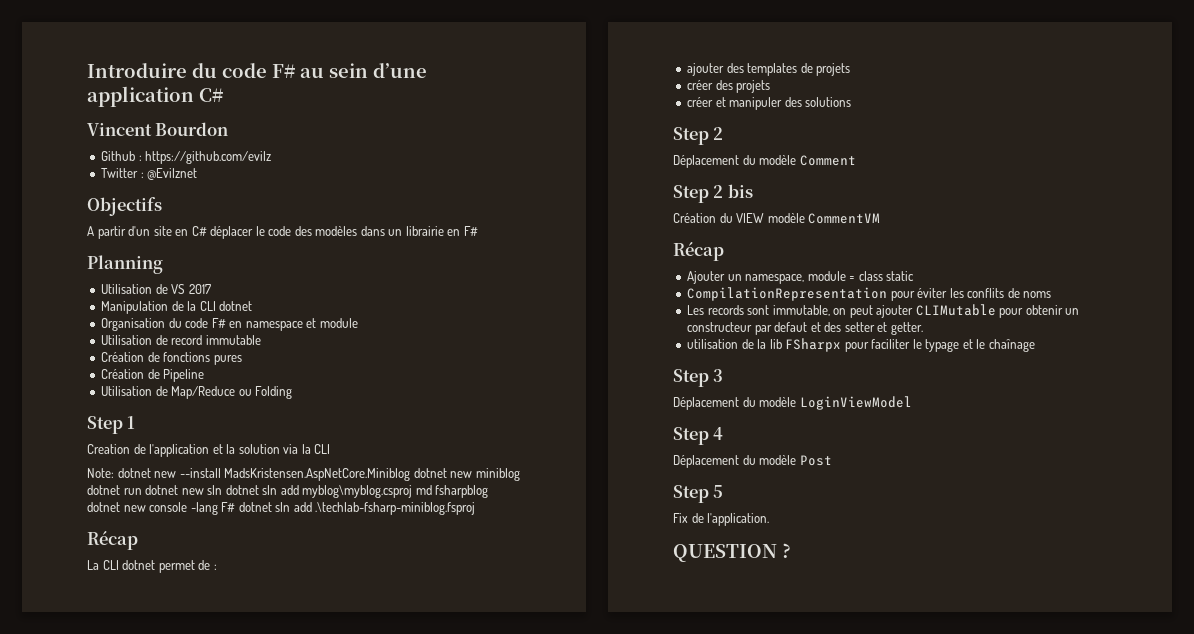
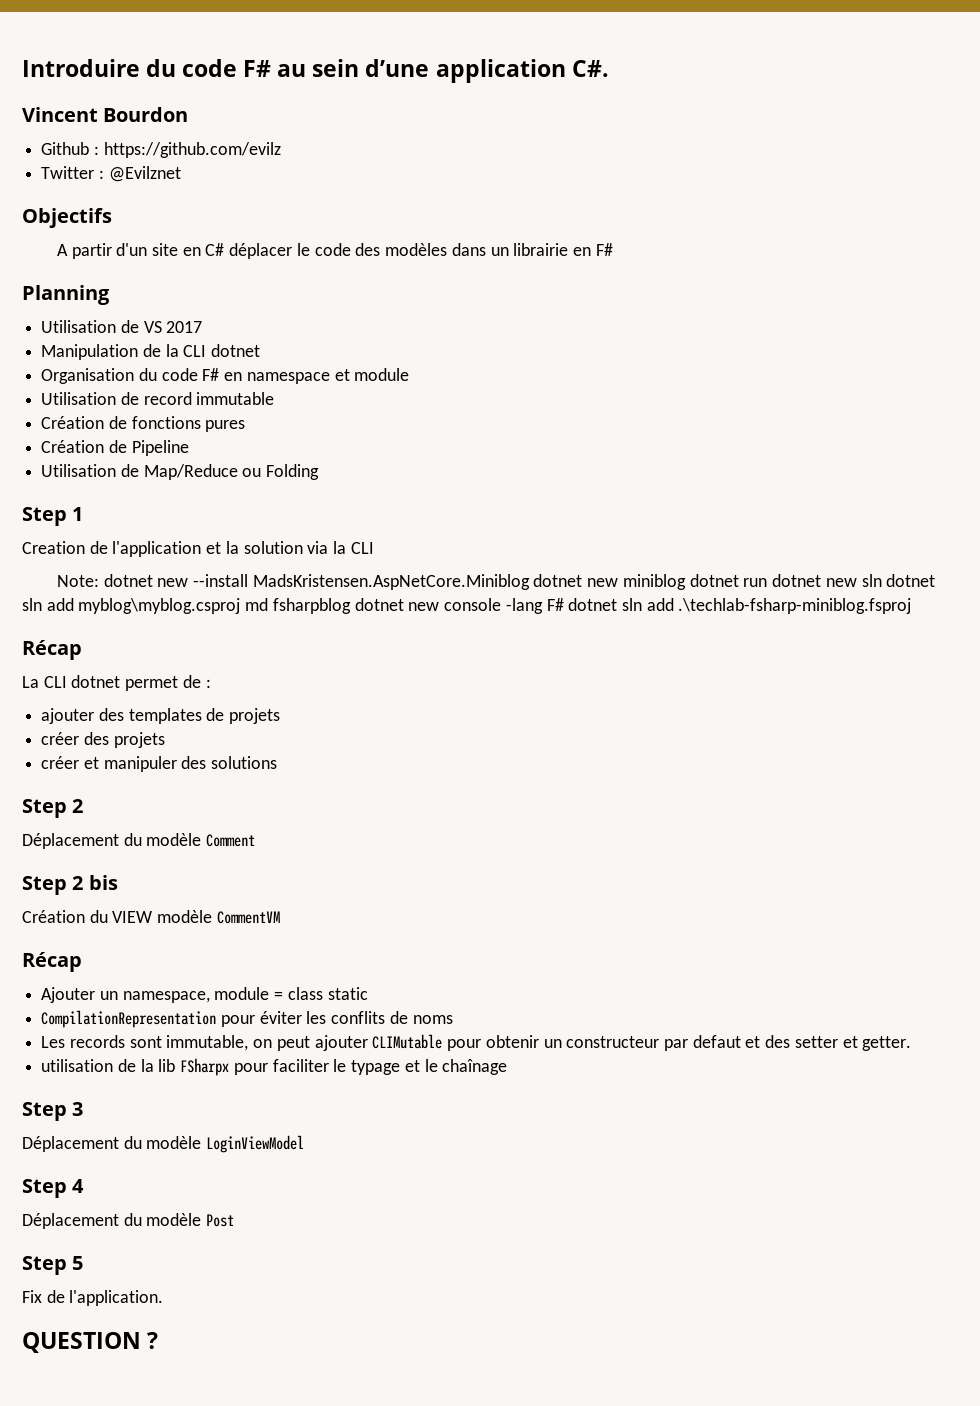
[199,88,223,102] C# -> [571,60,609,77] C#.

